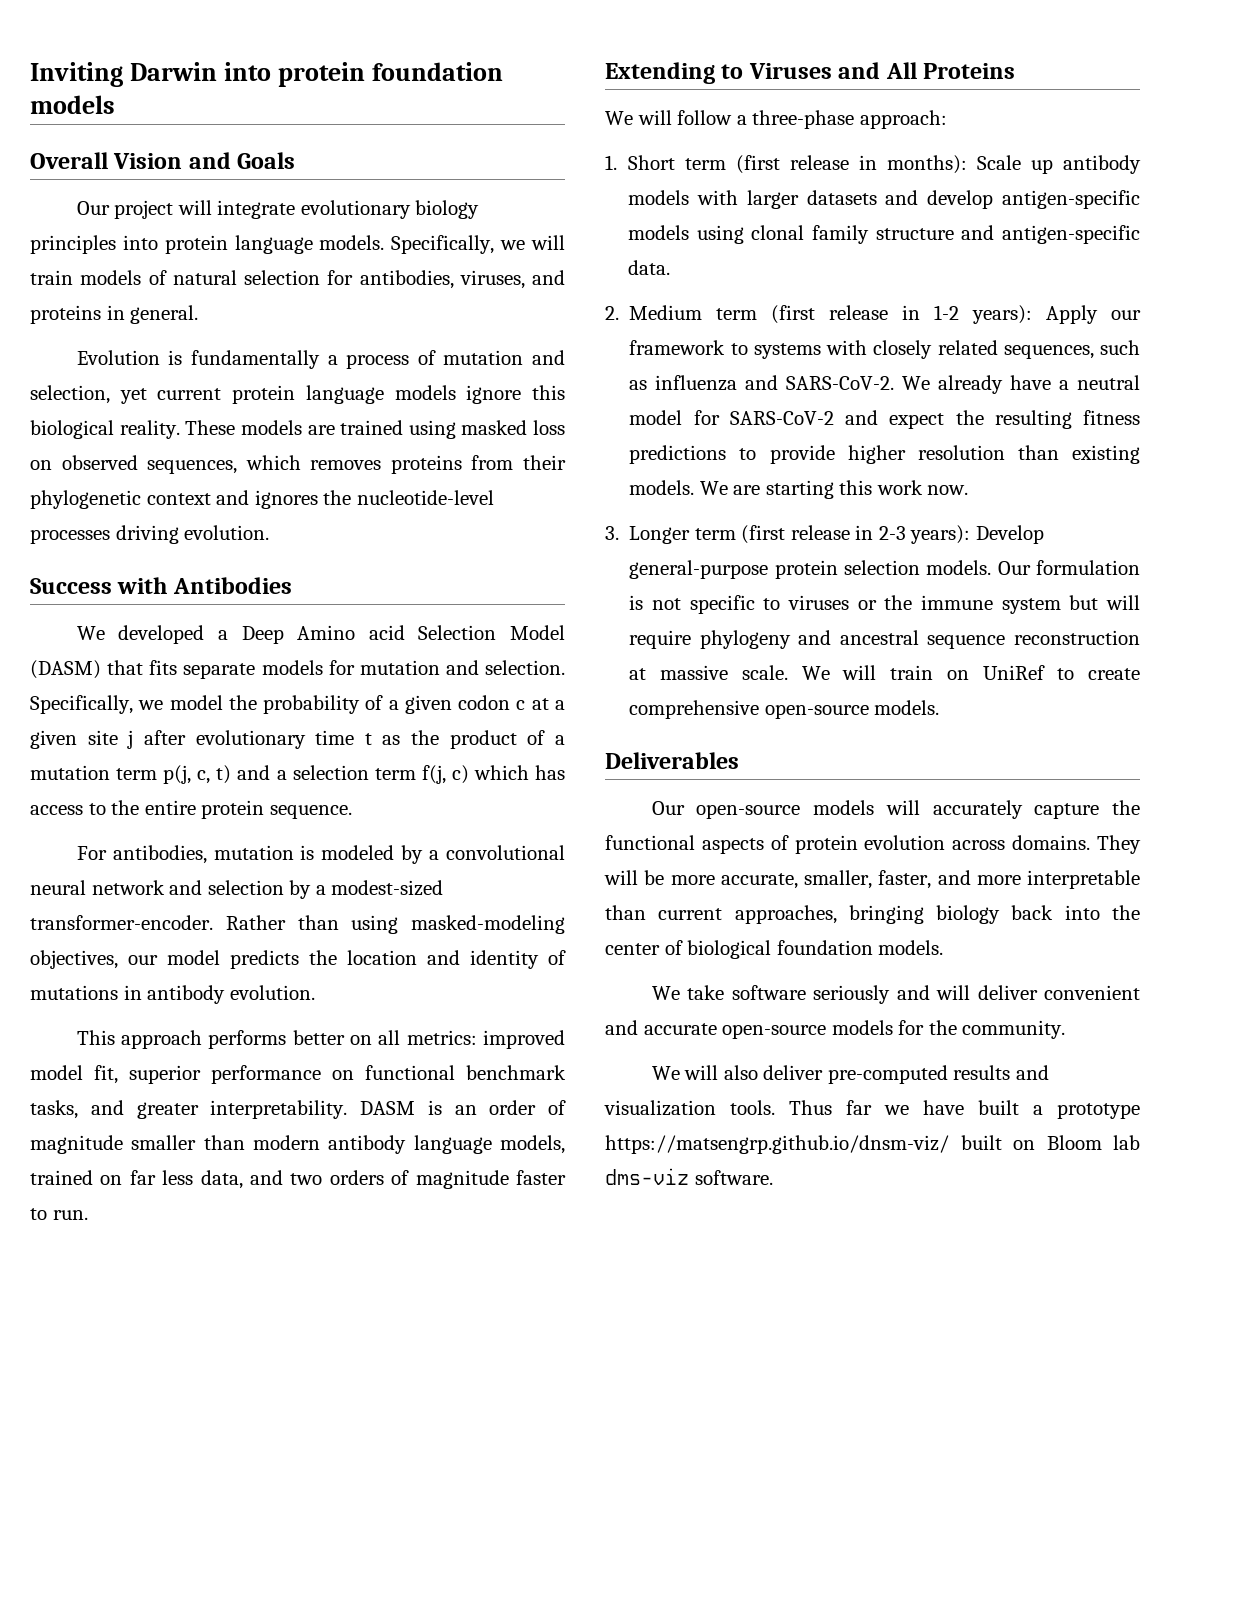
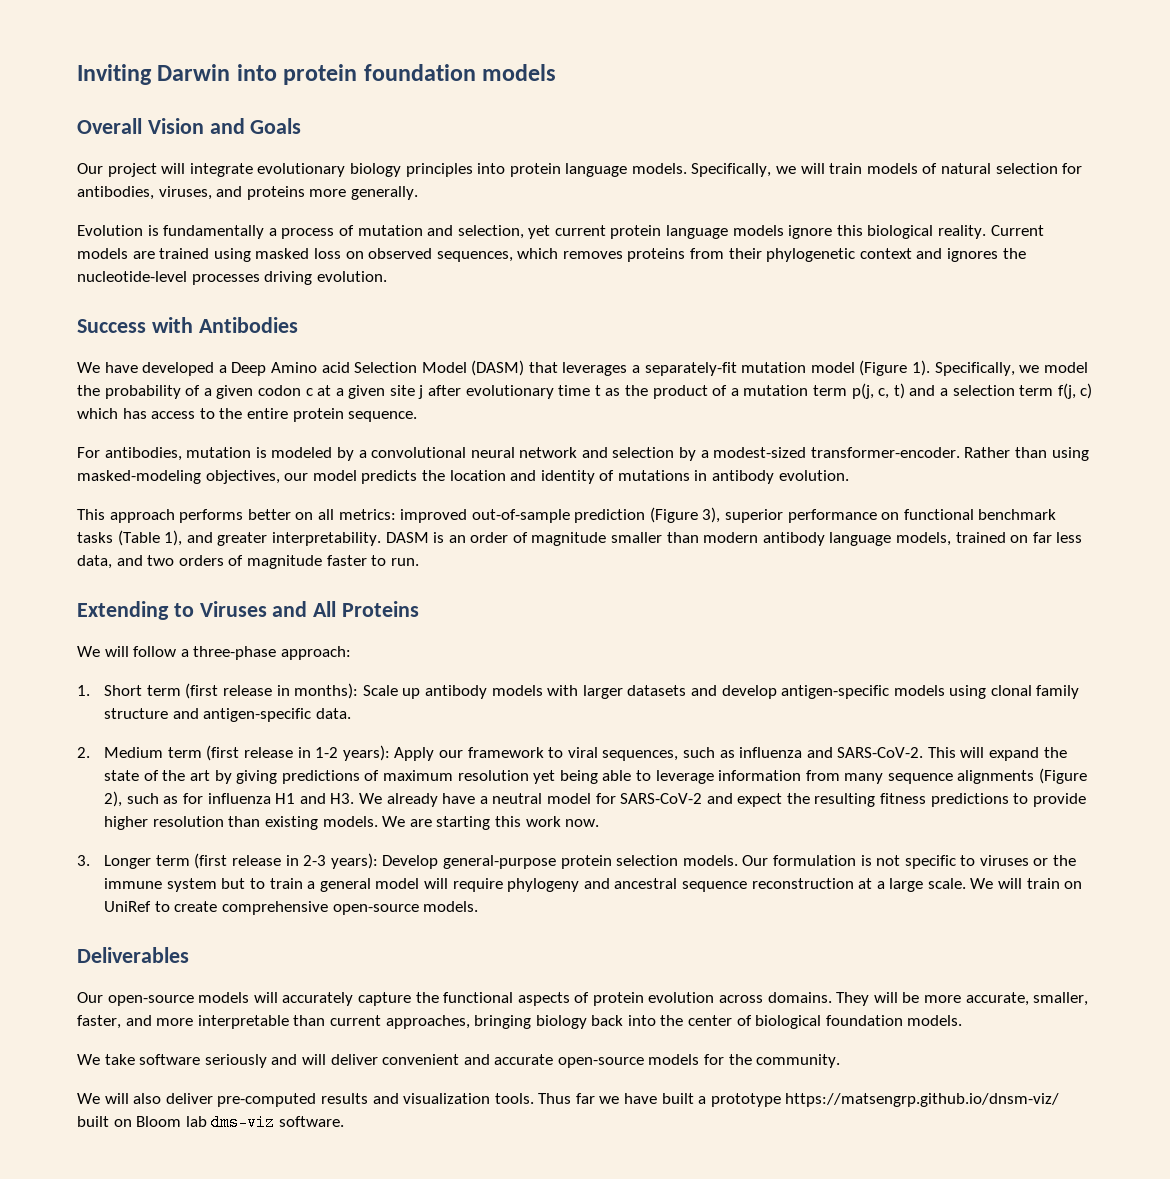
[106,305,199,324] in general. -> [309,186,418,200] more generally.
[185,420,236,435] These -> [990,225,1044,236] Current
(105, 633) none -> [104,362,138,373] have
[149,660,565,679] fits separate models for mutation and selection. -> [562,360,931,376] leverages a separately-fit mutation model (Figure 1).
[30,1065,118,1084] model fit, -> [471,507,721,523] out-of-sample prediction (Figure 3),
[30,1100,78,1119] tasks, -> [77,530,183,546] tasks (Table 1),
[753,340,998,359] systems with closely related -> [567,747,598,758] viral
(895, 383) none -> [927,747,1067,761] [104,768,1088,784] [104,791,355,807] This will expand the state of the art by giving predictions of maximum resolution yet being able to leverage information from many sequence alignments (Figure 2), such as for influenza H1 and H3.
(1099, 602) none -> [250,878,420,892] to train a general model
[660,665,728,680] massive -> [876,878,924,892] a large

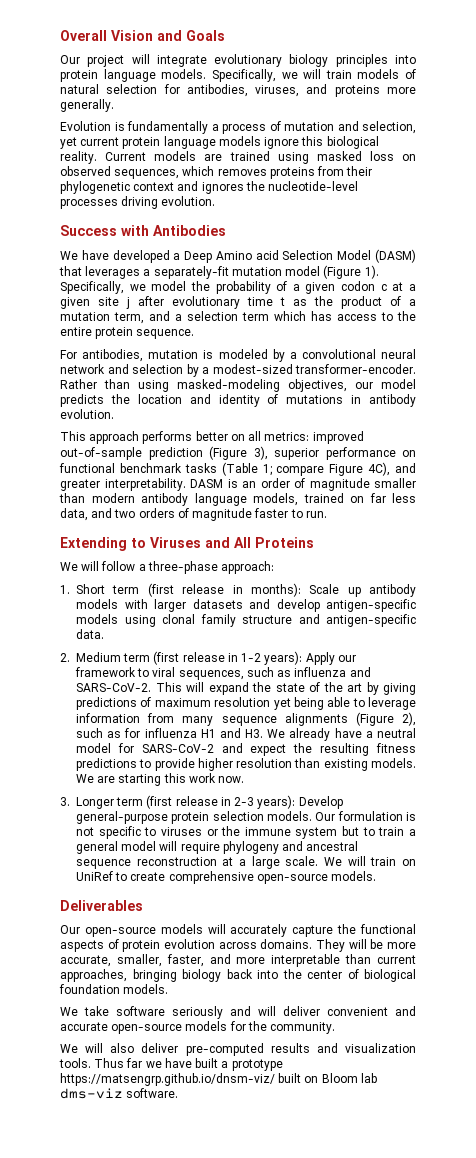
[77,64,557,85] Inviting Darwin into protein foundation models // -> (60, 35) none
[812,383,905,399] term p(j, c, t) -> [114,312,144,324] term,
[1057,383,1093,399] f(j, c) -> (269, 316) none
[164,530,183,546] 1), -> [262,462,391,476] 1; compare Figure 4C),

